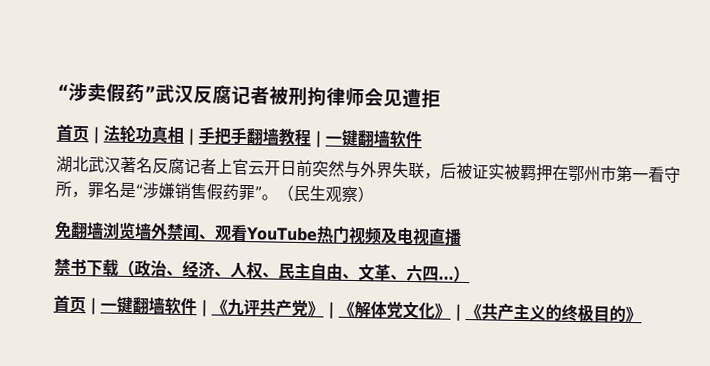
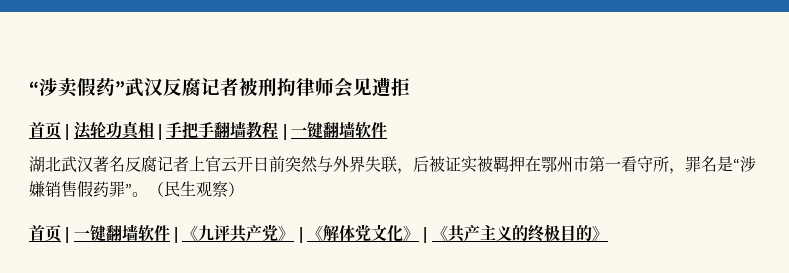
[54,220,462,246] [54,258,470,283] // 免翻墙浏览墙外禁闻、观看YouTube热门视频及电视直播 // 禁书下载（政治、经济、人权、民主自由、文革、六四...） -> (244, 189) none

